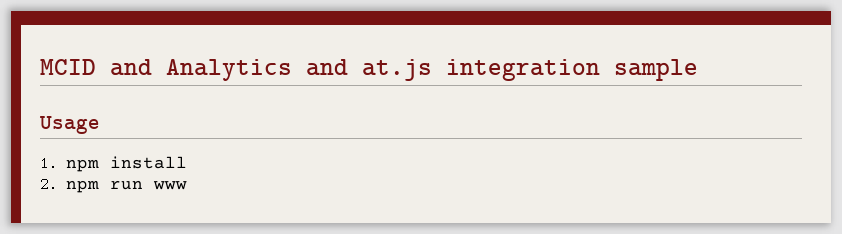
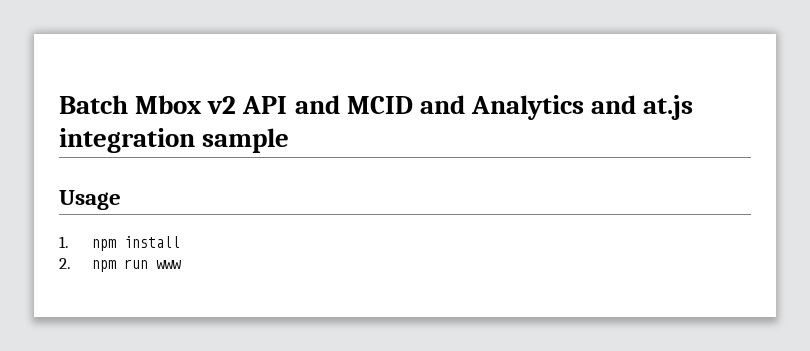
(40, 67) none -> [59,95,340,114] Batch Mbox v2 API and

